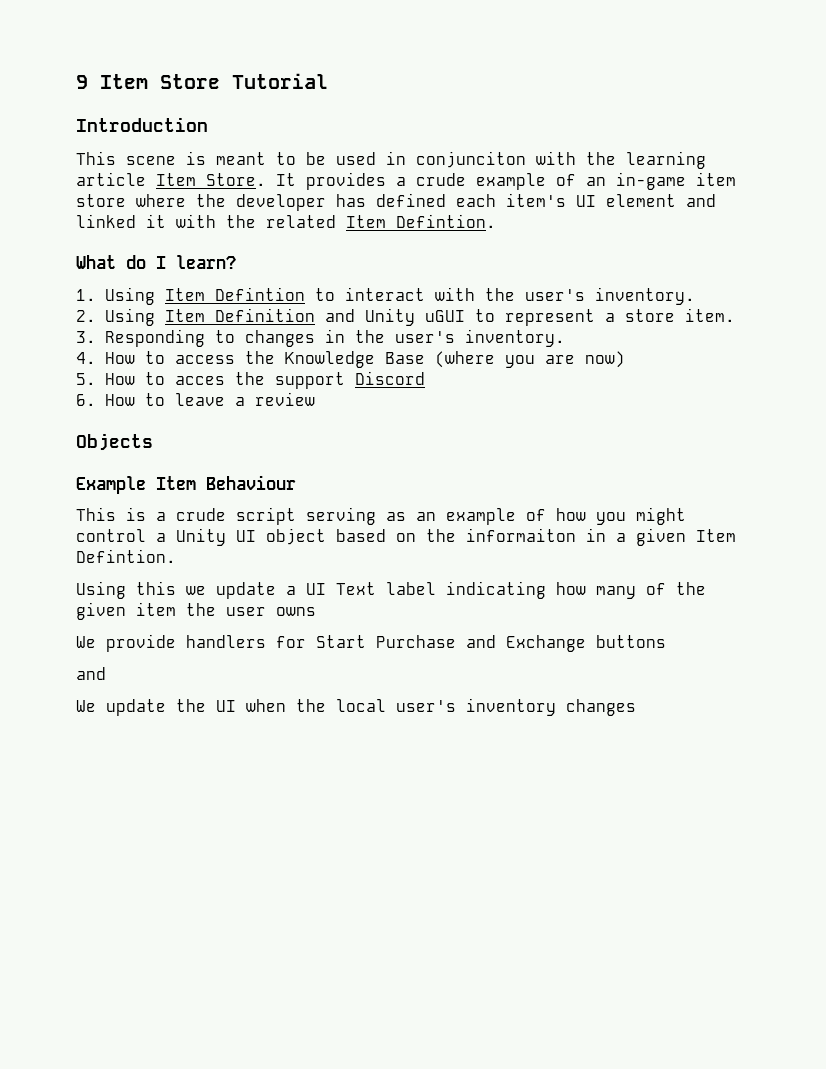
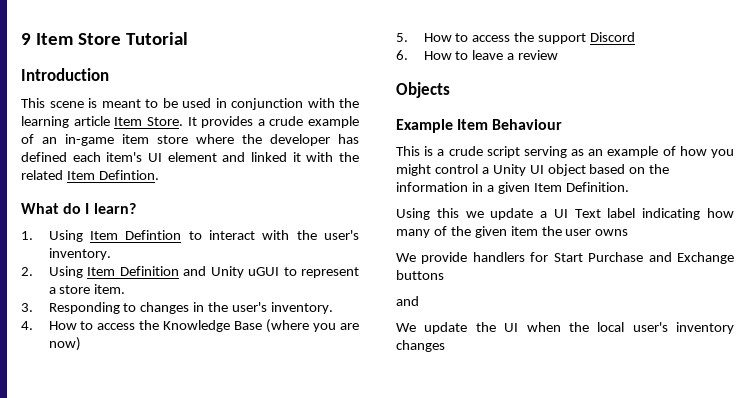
[416,151,526,168] conjunciton -> [231,98,303,110] conjunction
[175,376,226,385] acces -> [472,35,511,42] access
[466,528,576,542] informaiton -> [396,182,468,192] information
[76,549,176,563] Defintion. -> [565,182,629,192] Definition.

